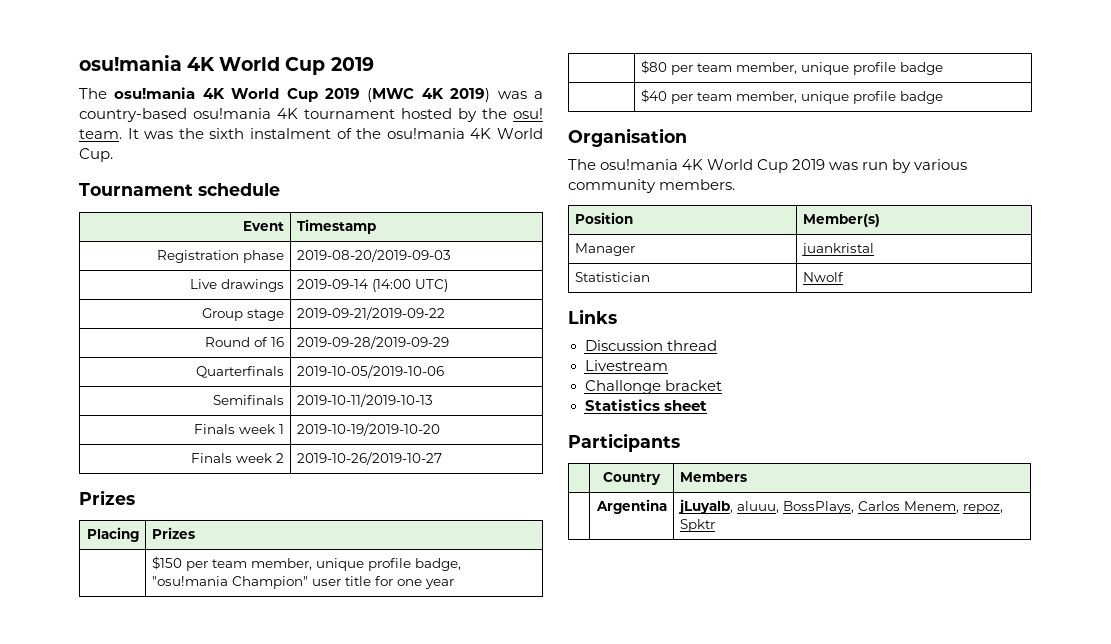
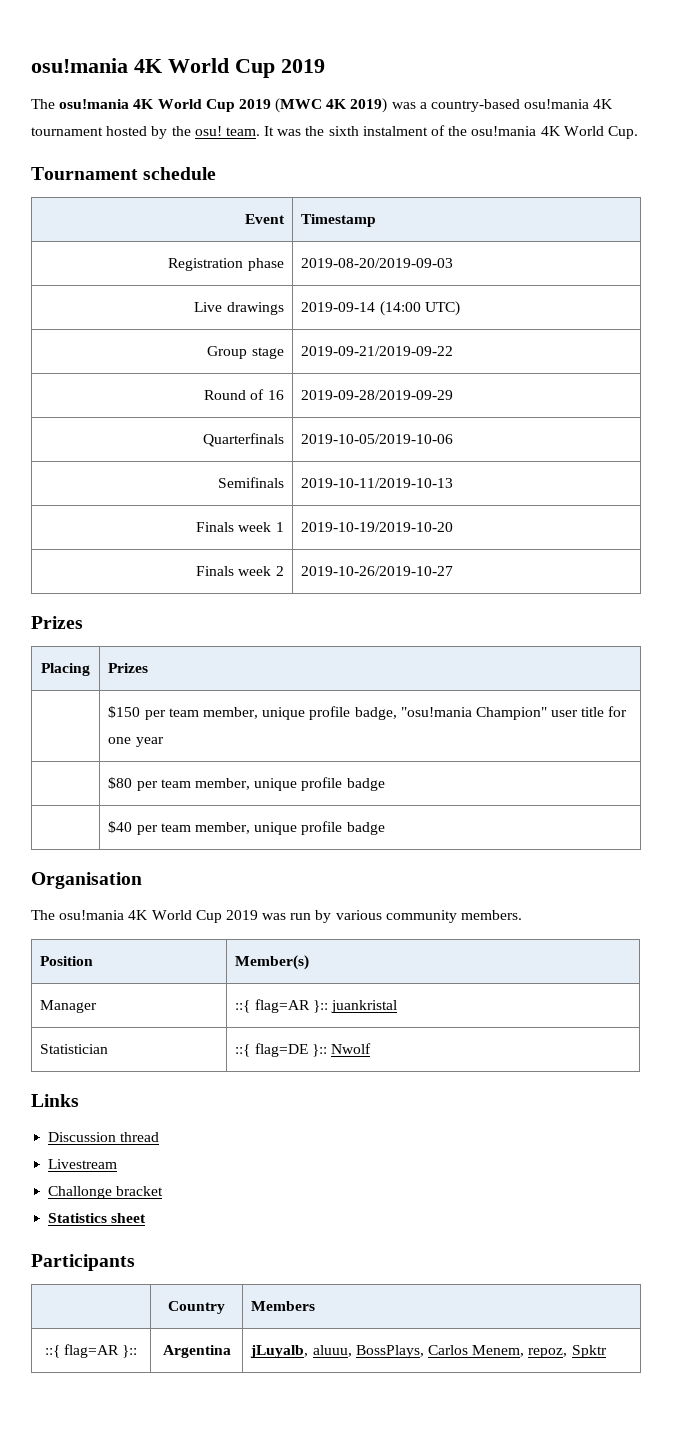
(635, 249) none -> [235,999,328,1013] ::{ flag=AR }::
(650, 277) none -> [235,1043,327,1057] ::{ flag=DE }::
(747, 477) none -> [44,1344,138,1358] ::{ flag=AR }::

